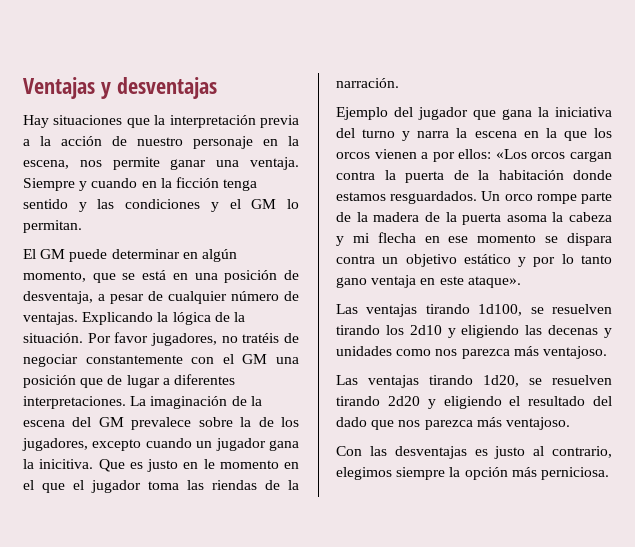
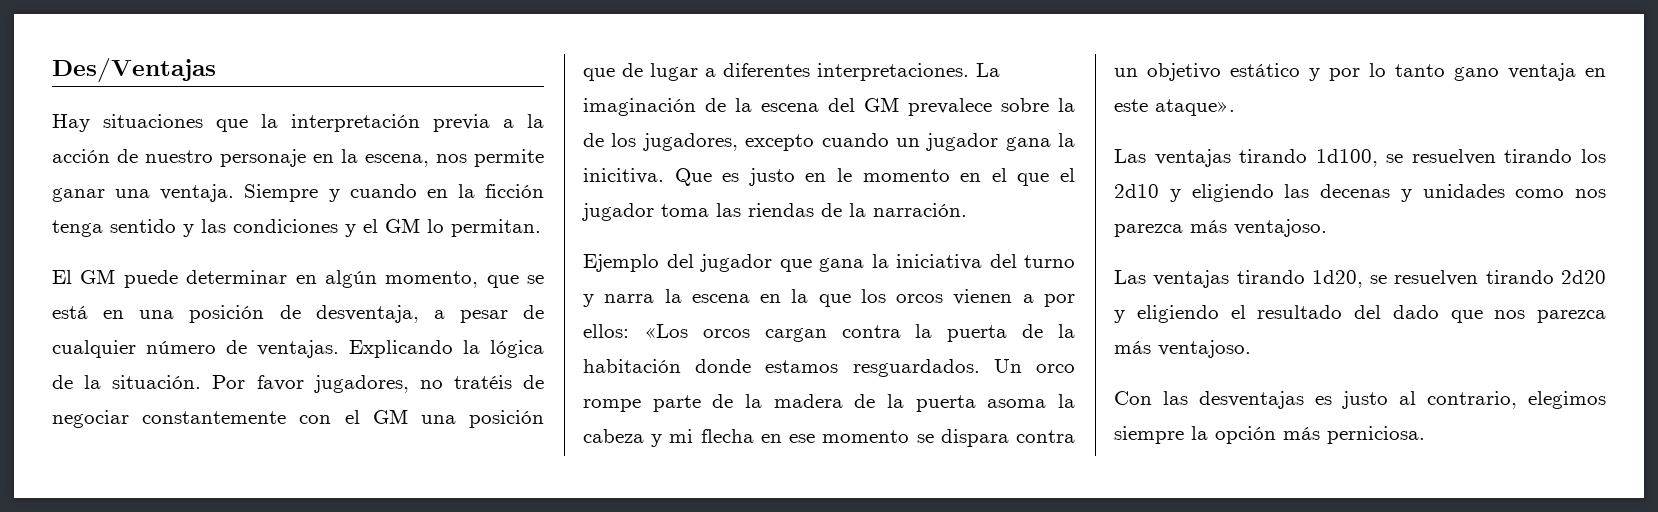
[23,77,217,99] Ventajas y desventajas -> [52,58,216,83] Des/Ventajas

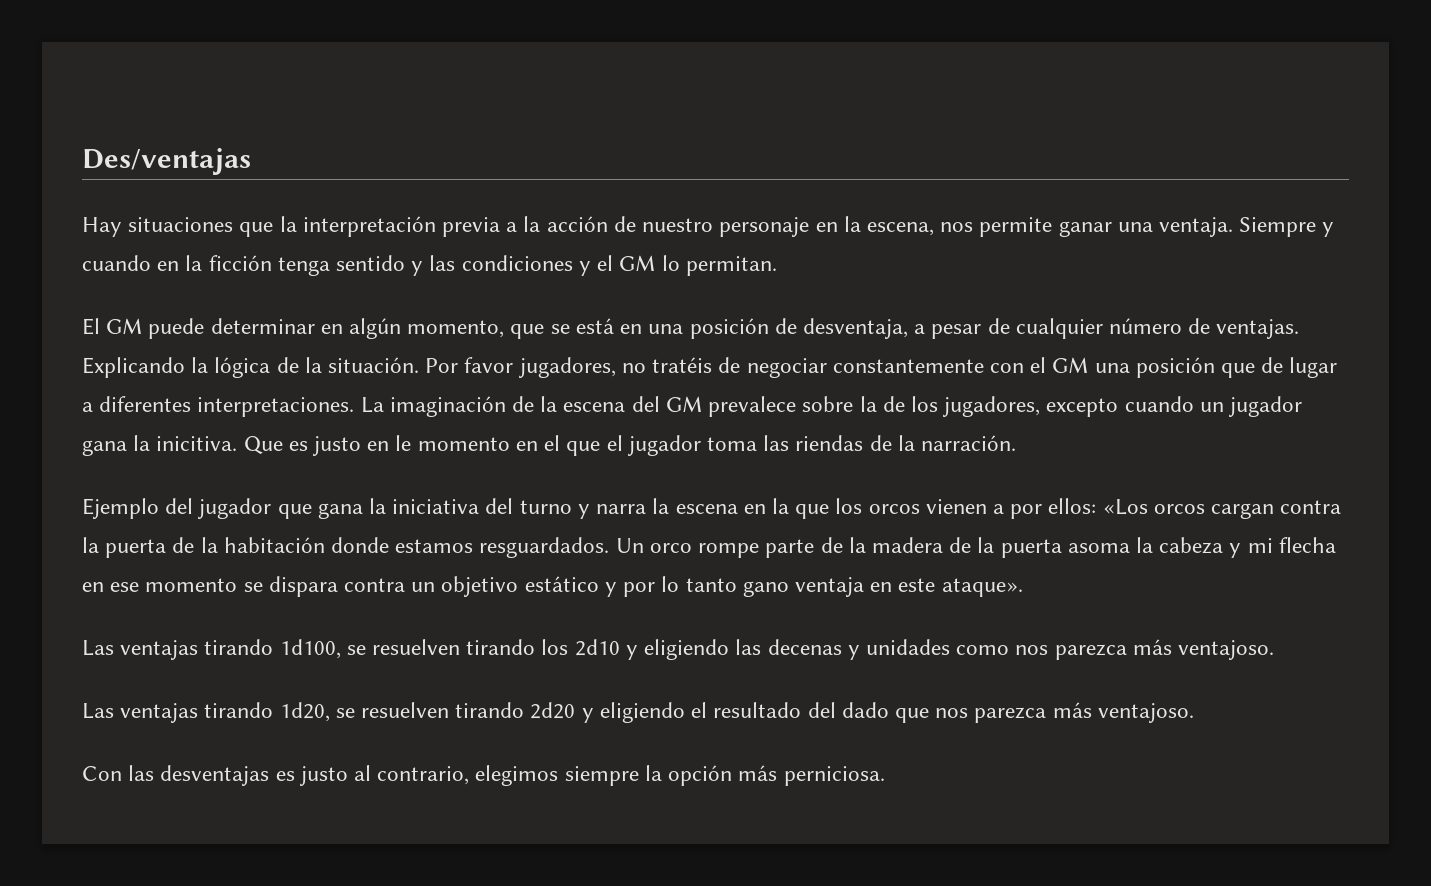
[52,58,216,83] Des/Ventajas -> [82,148,251,175] Des/ventajas

